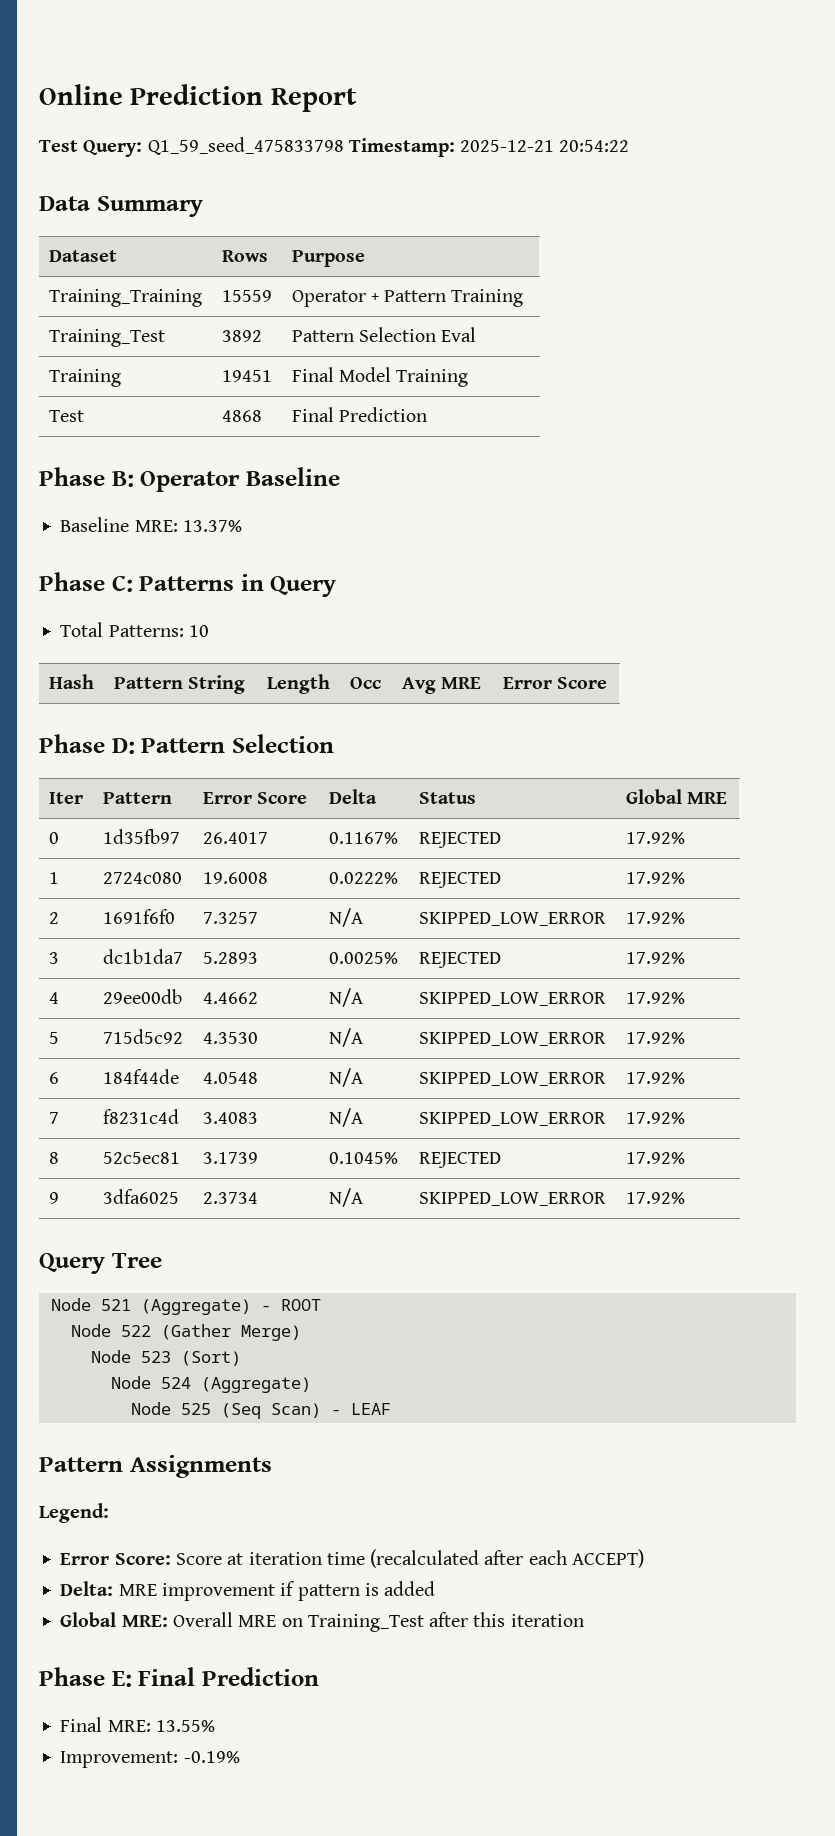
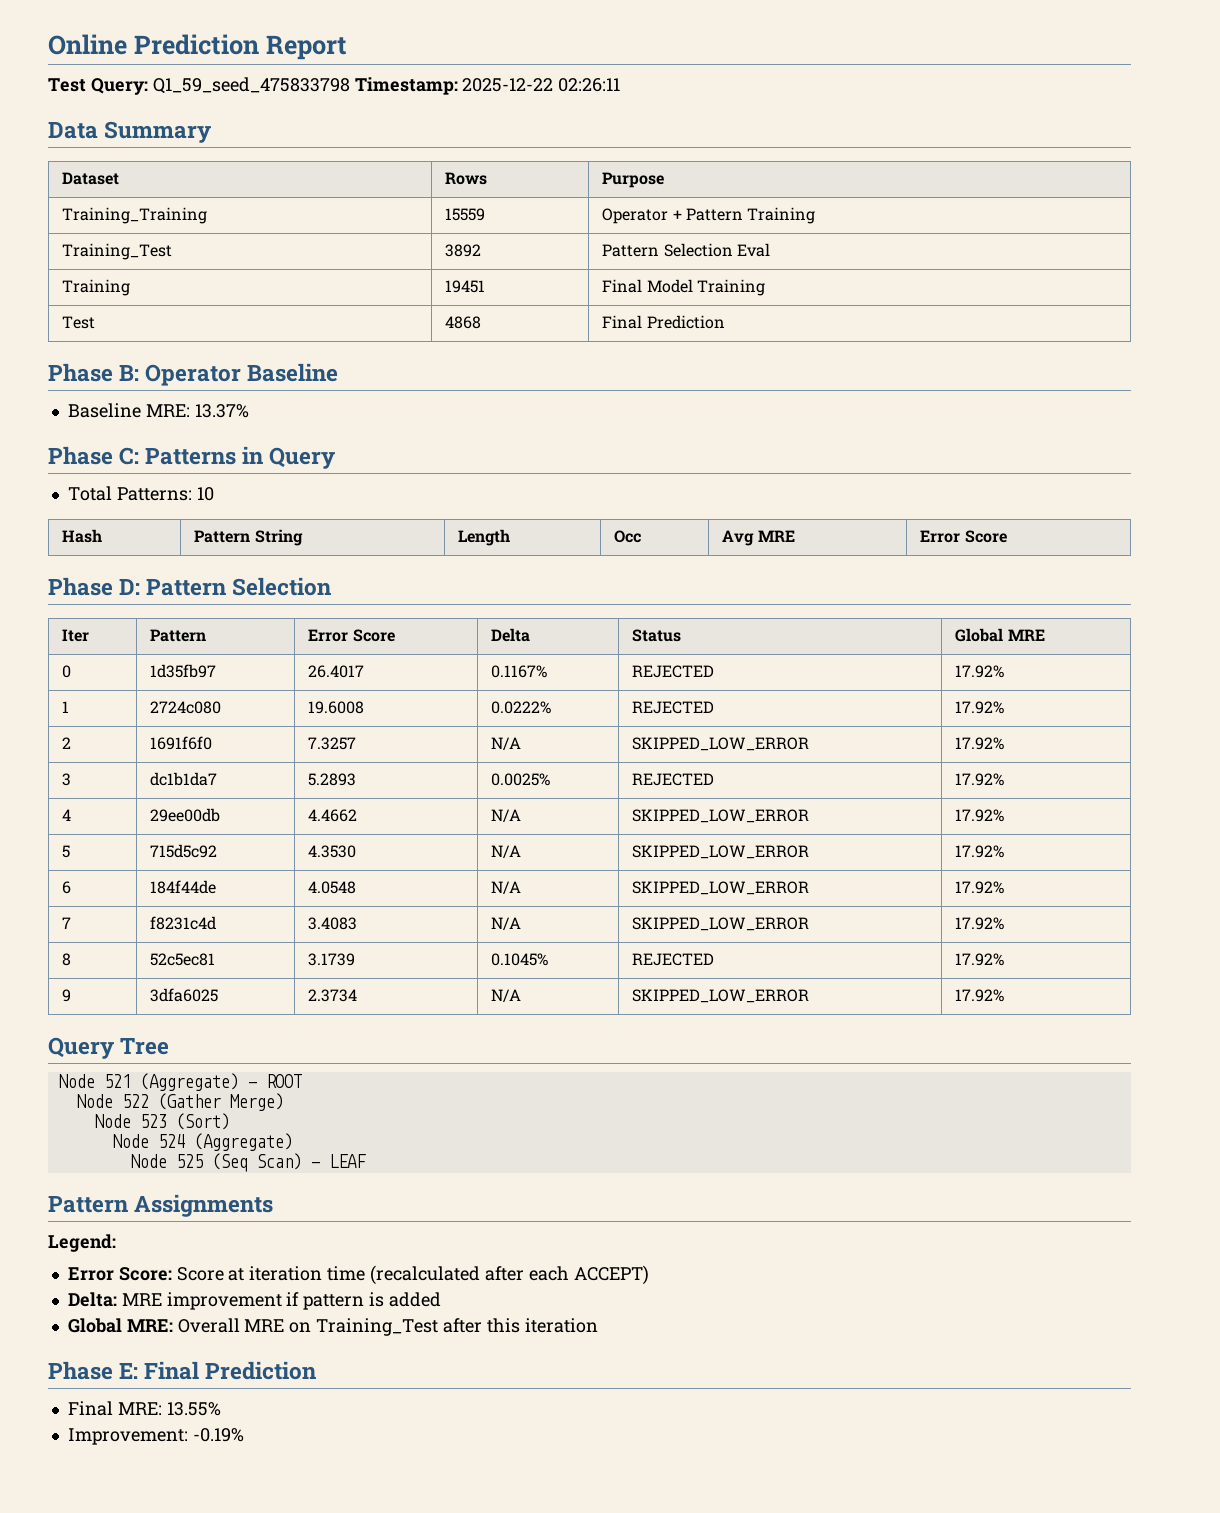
[460,140,630,152] 2025-12-21 20:54:22 -> [462,78,621,92] 2025-12-22 02:26:11

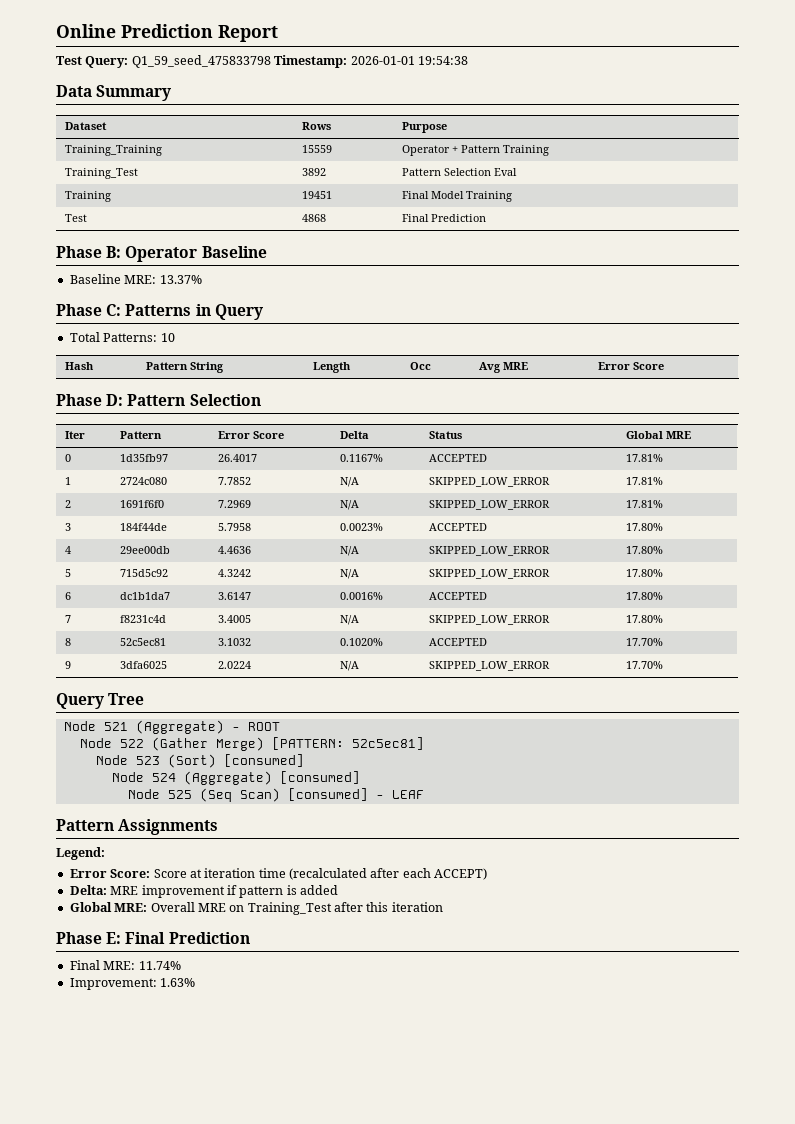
[462,78,621,92] 2025-12-22 02:26:11 -> [350,56,468,65] 2026-01-01 19:54:38
[632,665,715,678] [955,665,1005,678] REJECTED | 17.92% -> [429,454,488,462] [626,454,664,462] ACCEPTED | 17.81%
[308,701,365,714] [491,701,552,714] [632,701,715,714] [955,701,1005,714] 19.6008 | 0.0222% | REJECTED | 17.92% -> [218,477,252,485] [340,477,360,487] [429,477,551,487] [626,477,664,485] 7.7852 | N/A | SKIPPED_LOW_ERROR | 17.81%
[308,737,357,750] [491,737,522,750] [632,737,810,751] [955,737,1005,750] 7.3257 | N/A | SKIPPED_LOW_ERROR | 17.92% -> [218,500,252,508] [340,500,360,510] [429,500,551,510] [626,500,664,508] 7.2969 | N/A | SKIPPED_LOW_ERROR | 17.81%
[150,772,218,786] [308,773,357,786] [491,773,551,786] [632,773,715,786] [955,773,1005,786] dc1b1da7 | 5.2893 | 0.0025% | REJECTED | 17.92% -> [120,523,168,531] [218,523,252,531] [340,523,384,531] [429,523,488,531] [626,523,664,531] 184f44de | 5.7958 | 0.0023% | ACCEPTED | 17.80%
[308,809,358,822] [491,809,522,822] [632,809,810,823] [955,809,1005,822] 4.4662 | N/A | SKIPPED_LOW_ERROR | 17.92% -> [218,546,252,554] [340,546,360,556] [429,546,551,556] [626,546,664,554] 4.4636 | N/A | SKIPPED_LOW_ERROR | 17.80%
[308,845,357,858] [491,845,522,858] [632,845,810,859] [955,845,1005,858] 4.3530 | N/A | SKIPPED_LOW_ERROR | 17.92% -> [218,569,252,577] [340,569,360,579] [429,569,551,579] [626,569,664,577] 4.3242 | N/A | SKIPPED_LOW_ERROR | 17.80%
[150,880,217,894] [308,881,357,894] [491,881,522,894] [632,881,810,895] [955,881,1005,894] [62,917,72,929] [150,916,217,930] [308,917,358,930] [491,917,522,930] [632,917,810,931] [955,917,1005,930] [62,953,72,966] [150,953,216,966] [308,953,356,966] [491,953,549,966] [632,953,715,966] [955,953,1005,966] [62,989,72,1002] [150,988,219,1002] [308,989,358,1002] [491,989,522,1002] [632,989,810,1003] [955,989,1005,1002] 184f44de | 4.0548 | N/A | SKIPPED_LOW_ERROR | 17.92% // 7 | f8231c4d | 3.4083 | N/A | SKIPPED_LOW_ERROR | 17.92% // 8 | 52c5ec81 | 3.1739 | 0.1045% | REJECTED | 17.92% // 9 | 3dfa6025 | 2.3734 | N/A | SKIPPED_LOW_ERROR | 17.92% -> [120,592,171,600] [218,592,252,600] [340,592,384,600] [429,592,488,600] [626,592,664,600] [65,615,72,623] [120,615,167,623] [218,615,252,623] [340,615,360,625] [429,615,551,625] [626,615,664,623] [65,638,72,646] [120,638,167,646] [218,638,252,646] [340,638,384,646] [429,638,488,646] [626,638,664,646] [65,661,72,669] [120,661,168,669] [218,661,252,669] [340,661,360,671] [429,661,551,671] [626,661,664,669] dc1b1da7 | 3.6147 | 0.0016% | ACCEPTED | 17.80% // 7 | f8231c4d | 3.4005 | N/A | SKIPPED_LOW_ERROR | 17.80% // 8 | 52c5ec81 | 3.1032 | 0.1020% | ACCEPTED | 17.70% // 9 | 3dfa6025 | 2.0224 | N/A | SKIPPED_LOW_ERROR | 17.70%
(284, 1102) none -> [271,737,424,750] [PATTERN: 52c5ec81]
(230, 1121) none -> [223,754,304,767] [consumed]
(293, 1142) none -> [279,771,360,784] [consumed]
(302, 1161) none -> [287,788,368,801] [consumed]
[166,1402,221,1416] 13.55% -> [138,961,181,970] 11.74%
[192,1428,244,1442] -0.19% -> [160,978,196,987] 1.63%

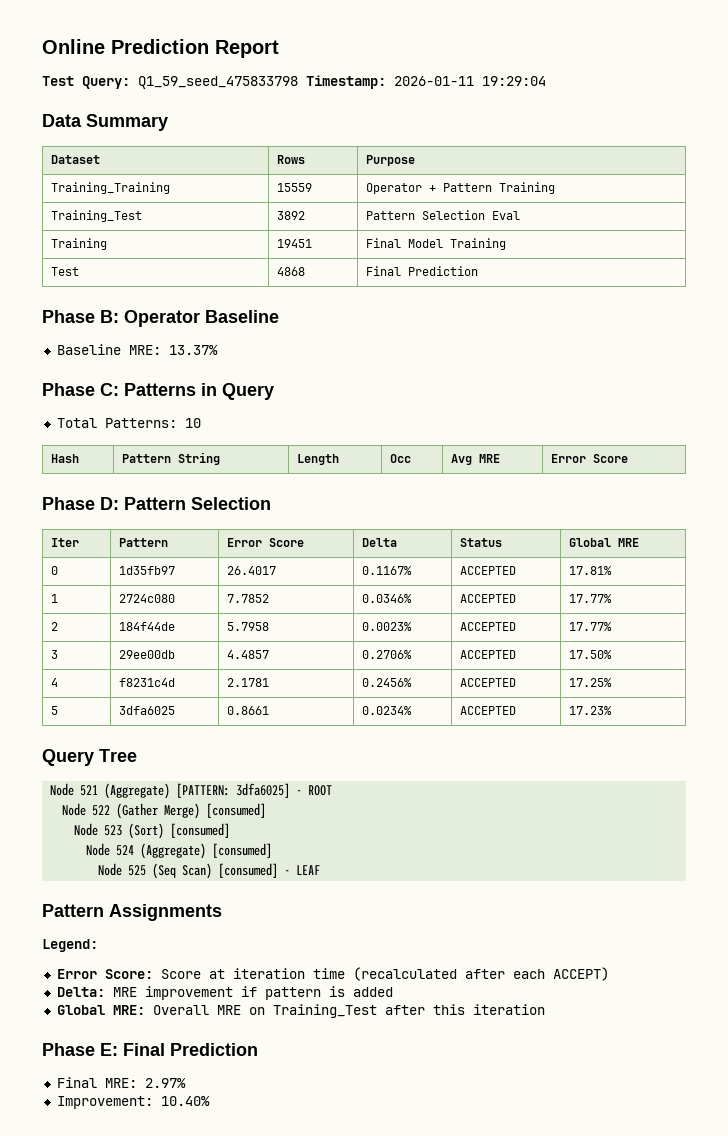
[350,56,468,65] 2026-01-01 19:54:38 -> [394,76,546,86] 2026-01-11 19:29:04
[340,477,360,487] [429,477,551,487] [626,477,664,485] [65,500,72,508] [120,500,165,508] [218,500,252,508] [340,500,360,510] [429,500,551,510] [626,500,664,508] [65,523,72,531] [120,523,168,531] [218,523,252,531] [340,523,384,531] [429,523,488,531] [626,523,664,531] [65,546,72,554] [120,546,171,554] [218,546,252,554] [340,546,360,556] [429,546,551,556] [626,546,664,554] [65,569,72,577] [120,569,169,577] [218,569,252,577] [340,569,360,579] [429,569,551,579] [626,569,664,577] [65,592,72,600] [120,592,171,600] [218,592,252,600] [340,592,384,600] [429,592,488,600] [626,592,664,600] [65,615,72,623] [120,615,167,623] [218,615,252,623] [340,615,360,625] [429,615,551,625] [626,615,664,623] [65,638,72,646] [120,638,167,646] [218,638,252,646] [340,638,384,646] [429,638,488,646] [626,638,664,646] [65,661,72,669] [120,661,168,669] [218,661,252,669] [340,661,360,671] [429,661,551,671] [626,661,664,669] N/A | SKIPPED_LOW_ERROR | 17.81% // 2 | 1691f6f0 | 7.2969 | N/A | SKIPPED_LOW_ERROR | 17.81% // 3 | 184f44de | 5.7958 | 0.0023% | ACCEPTED | 17.80% // 4 | 29ee00db | 4.4636 | N/A | SKIPPED_LOW_ERROR | 17.80% // 5 | 715d5c92 | 4.3242 | N/A | SKIPPED_LOW_ERROR | 17.80% // 6 | dc1b1da7 | 3.6147 | 0.0016% | ACCEPTED | 17.80% // 7 | f8231c4d | 3.4005 | N/A | SKIPPED_LOW_ERROR | 17.80% // 8 | 52c5ec81 | 3.1032 | 0.1020% | ACCEPTED | 17.70% // 9 | 3dfa6025 | 2.0224 | N/A | SKIPPED_LOW_ERROR | 17.70% -> [362,594,413,603] [460,594,517,603] [569,594,613,603] [51,622,59,631] [119,622,176,631] [227,622,270,631] [362,622,413,631] [460,622,517,631] [569,622,613,631] [51,650,59,659] [119,650,176,659] [227,650,270,659] [362,650,413,659] [460,650,517,659] [569,650,613,659] [51,678,59,687] [119,678,176,687] [227,678,270,687] [362,678,413,687] [460,678,517,687] [569,678,613,687] [51,706,59,715] [119,706,176,715] [227,706,270,715] [362,706,413,715] [460,706,517,715] [569,706,613,715] 0.0346% | ACCEPTED | 17.77% // 2 | 184f44de | 5.7958 | 0.0023% | ACCEPTED | 17.77% // 3 | 29ee00db | 4.4857 | 0.2706% | ACCEPTED | 17.50% // 4 | f8231c4d | 2.1781 | 0.2456% | ACCEPTED | 17.25% // 5 | 3dfa6025 | 0.8661 | 0.0234% | ACCEPTED | 17.23%
(224, 727) none -> [176,783,291,798] [PATTERN: 3dfa6025]
[271,737,424,750] [PATTERN: 52c5ec81] -> [206,803,267,818] [consumed]
[138,961,181,970] 11.74% -> [144,1078,186,1088] 2.97%
[160,978,196,987] 1.63% -> [160,1096,210,1106] 10.40%

